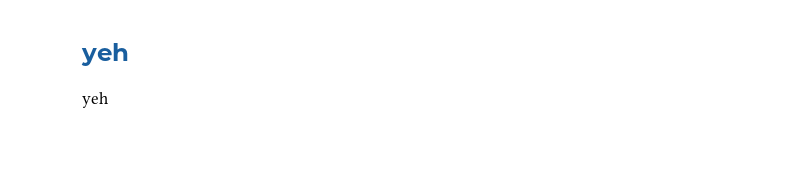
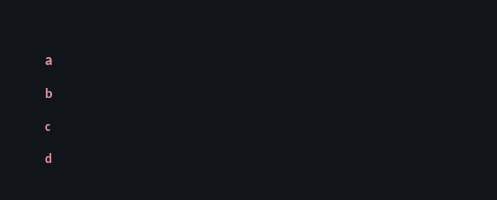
[81,43,129,66] [82,92,108,108] yeh // yeh -> [45,57,52,65] [45,88,53,98] [45,124,51,131] [45,153,52,163] a // b // c // d

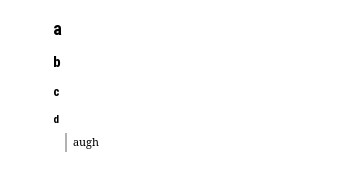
(52, 158) none -> [73,138,100,149] // augh

